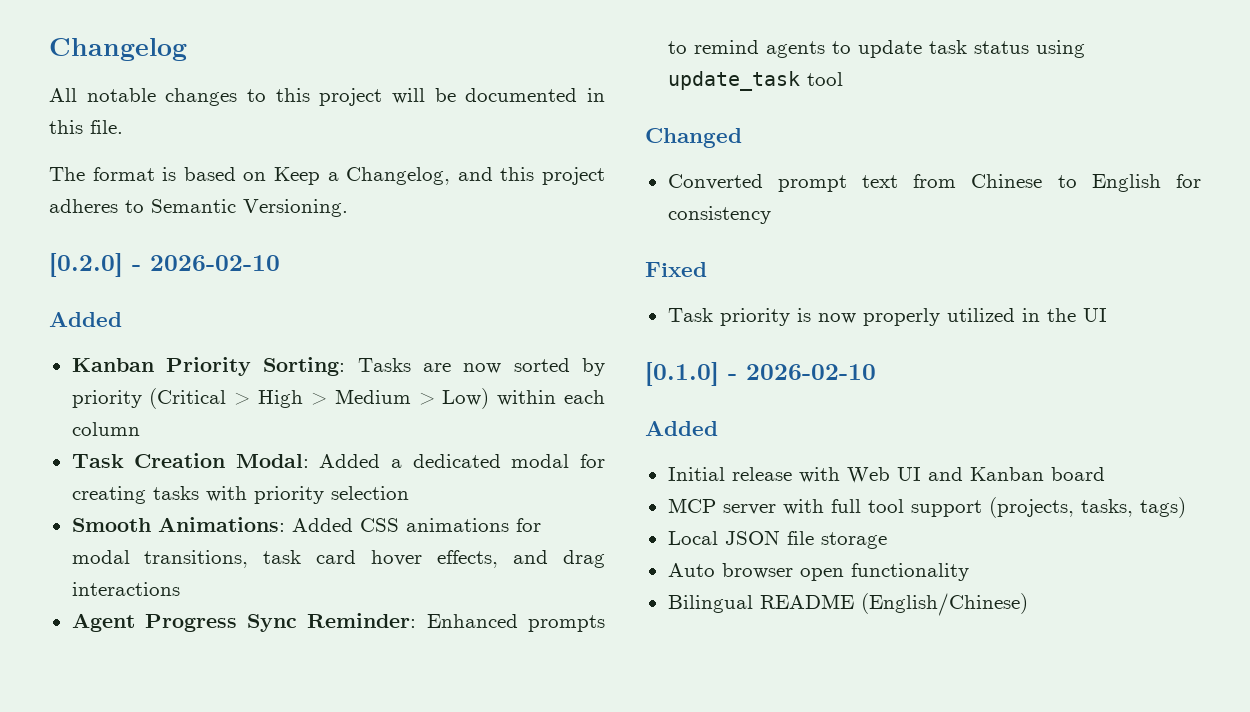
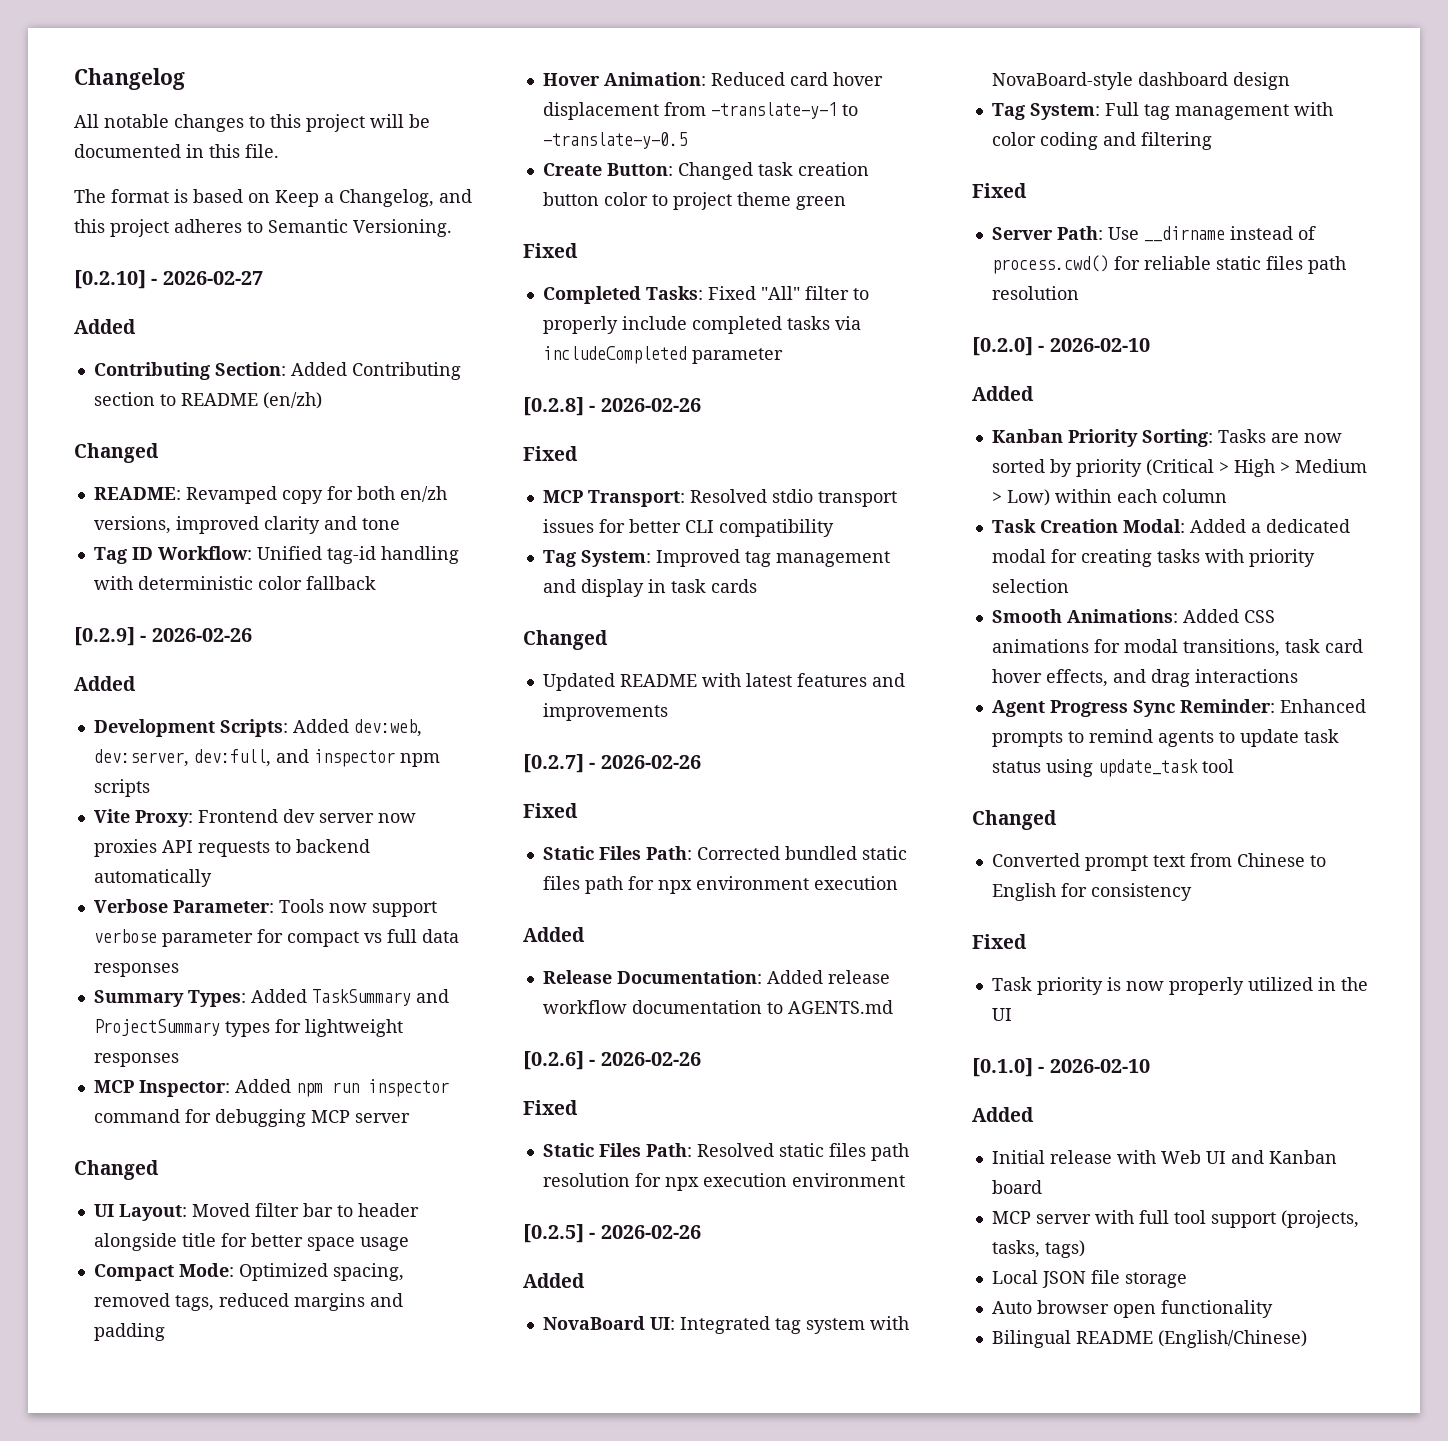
(348, 208) none -> [74,270,263,289] [74,319,136,334] [93,362,461,380] [93,392,322,409] [74,443,159,463] [93,486,447,504] [93,516,400,534] [93,546,459,564] [93,576,376,590] [74,627,252,646] [74,676,136,691] [93,719,422,737] [93,749,440,767] [93,779,150,797] [93,809,416,827] [93,839,370,857] [93,869,212,887] [93,899,437,917] [93,929,459,947] [93,963,179,977] [93,989,449,1007] [93,1019,403,1037] [93,1053,179,1067] [93,1079,449,1097] [93,1109,410,1127] [74,1160,159,1180] [93,1203,419,1221] [93,1233,409,1251] [93,1263,404,1281] [93,1293,403,1311] [93,1323,165,1341] [542,72,883,86] [542,102,858,120] [542,132,687,149] [542,162,869,180] [542,192,846,210] [523,243,578,258] [542,286,869,304] [542,316,861,334] [542,346,783,364] [523,397,701,416] [523,446,578,461] [542,489,897,507] [542,519,834,537] [542,549,890,567] [542,579,757,597] [523,630,608,650] [542,673,905,691] [542,703,668,721] [523,754,701,773] [523,803,578,818] [542,846,907,860] [542,876,898,894] [523,927,585,942] [542,970,890,984] [542,1000,893,1014] [523,1051,701,1070] [523,1100,578,1115] [542,1143,909,1161] [542,1173,905,1191] [523,1224,701,1243] [523,1273,585,1288] [542,1316,909,1334] [991,72,1290,90] [991,102,1333,120] [991,132,1212,150] [972,183,1027,198] [991,226,1316,242] [991,255,1346,274] [991,286,1079,300] // [0.2.10] - 2026-02-27 // Added // Contributing Section: Added Contributing section to README (en/zh) // Changed // README: Revamped copy for both en/zh versions, improved clarity and tone // Tag ID Workflow: Unified tag-id handling with deterministic color fallback // [0.2.9] - 2026-02-26 // Added // Development Scripts: Added dev:web, dev:server, dev:full, and inspector npm scripts // Vite Proxy: Frontend dev server now proxies API requests to backend automatically // Verbose Parameter: Tools now support verbose parameter for compact vs full data responses // Summary Types: Added TaskSummary and ProjectSummary types for lightweight responses // MCP Inspector: Added npm run inspector command for debugging MCP server // Changed // UI Layout: Moved filter bar to header alongside title for better space usage // Compact Mode: Optimized spacing, removed tags, reduced margins and padding // Hover Animation: Reduced card hover displacement from -translate-y-1 to -translate-y-0.5 // Create Button: Changed task creation button color to project theme green // Fixed // Completed Tasks: Fixed "All" filter to properly include completed tasks via includeCompleted parameter // [0.2.8] - 2026-02-26 // Fixed // MCP Transport: Resolved stdio transport issues for better CLI compatibility // Tag System: Improved tag management and display in task cards // Changed // Updated README with latest features and improvements // [0.2.7] - 2026-02-26 // Fixed // Static Files Path: Corrected bundled static files path for npx environment execution // Added // Release Documentation: Added release workflow documentation to AGENTS.md // [0.2.6] - 2026-02-26 // Fixed // Static Files Path: Resolved static files path resolution for npx execution environment // [0.2.5] - 2026-02-26 // Added // NovaBoard UI: Integrated tag system with NovaBoard-style dashboard design // Tag System: Full tag management with color coding and filtering // Fixed // Server Path: Use __dirname instead of process.cwd() for reliable static files path resolution

